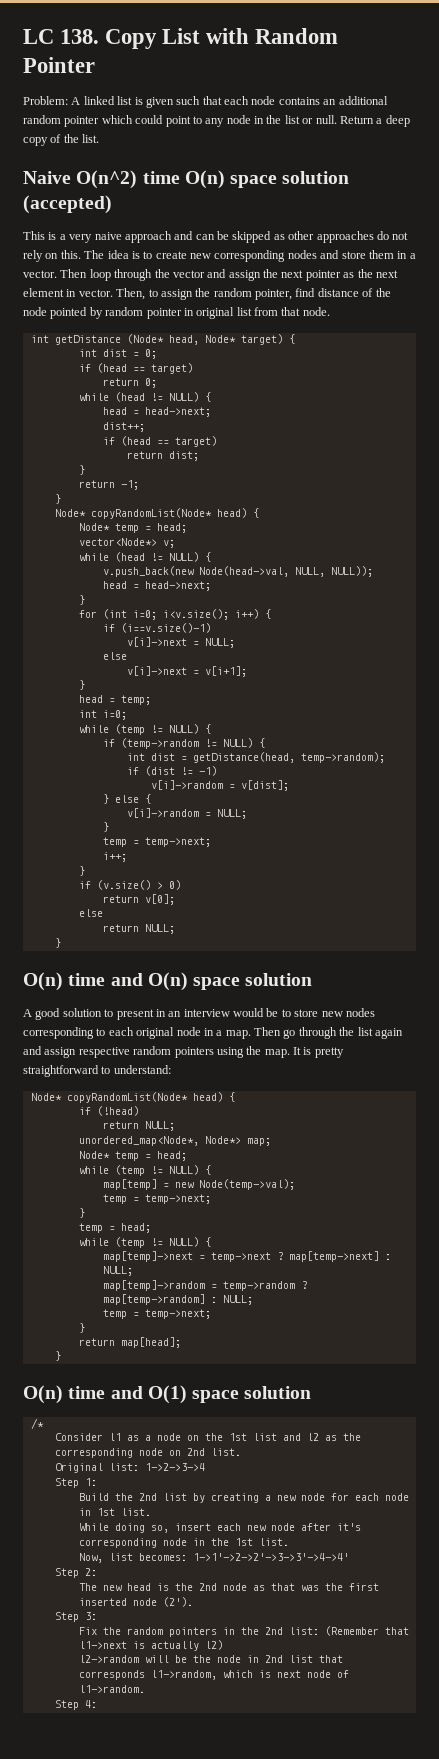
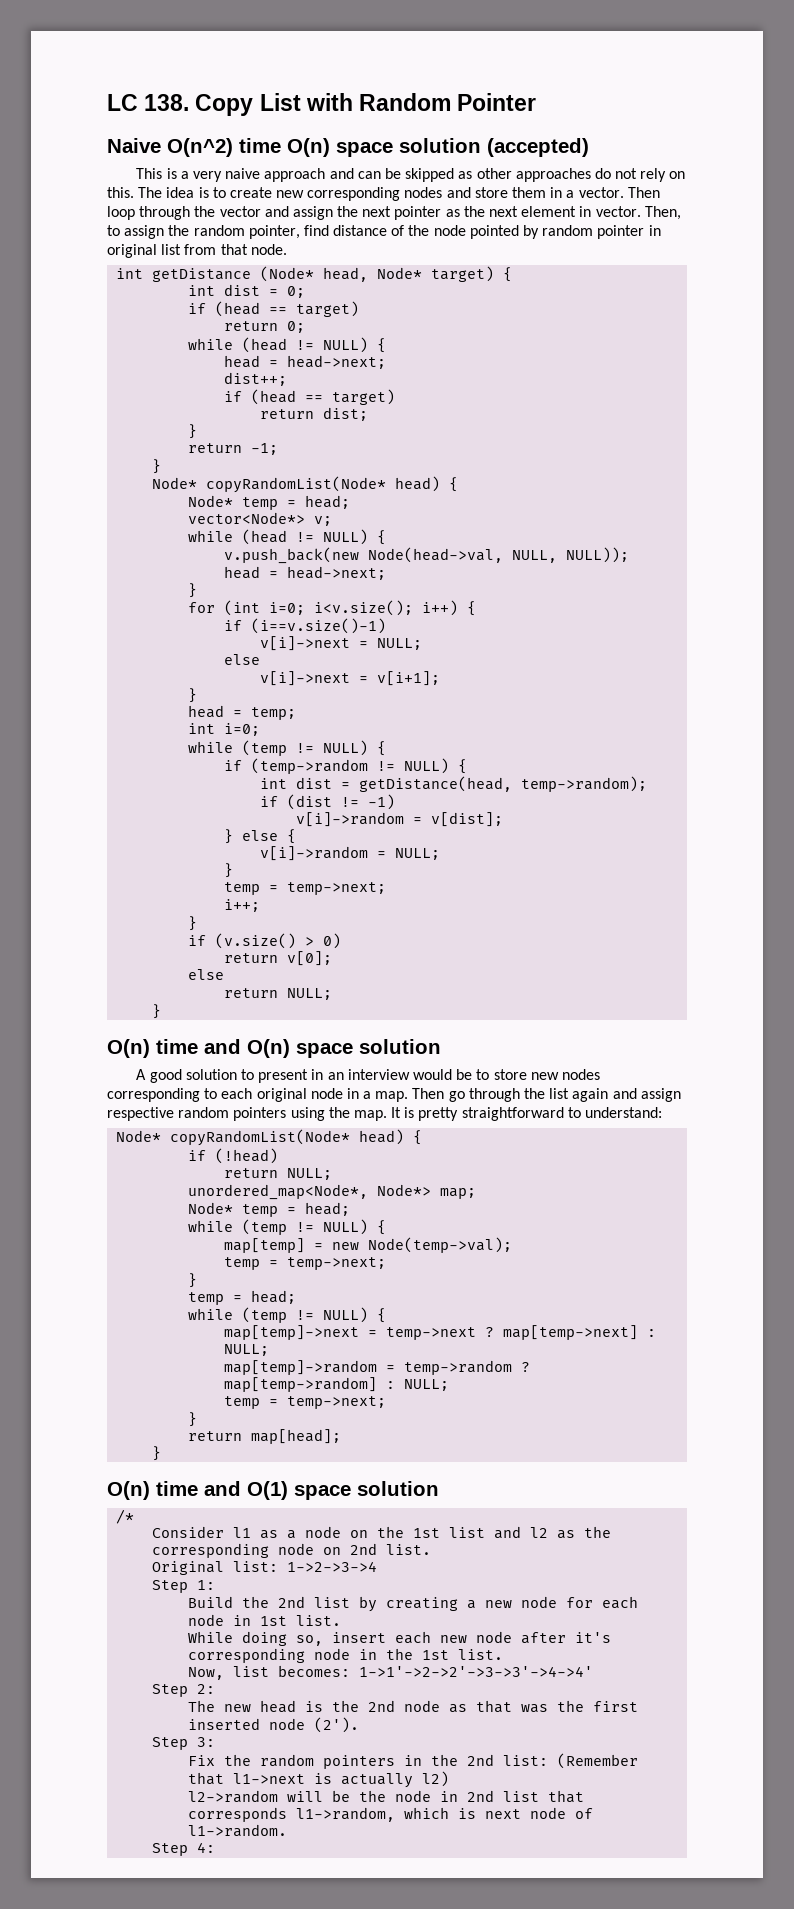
[23,96,388,108] [23,115,410,127] [23,134,100,146] // Problem: A linked list is given such that each node contains an additional random pointer which could point to any node in the list or null. Return a deep copy of the list. -> (537, 102) none

